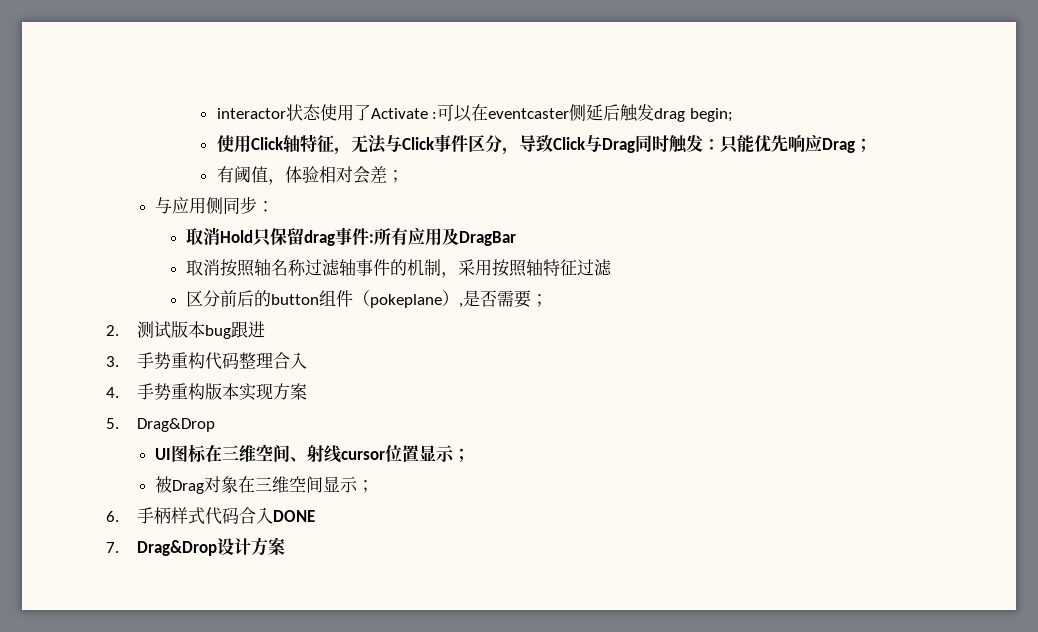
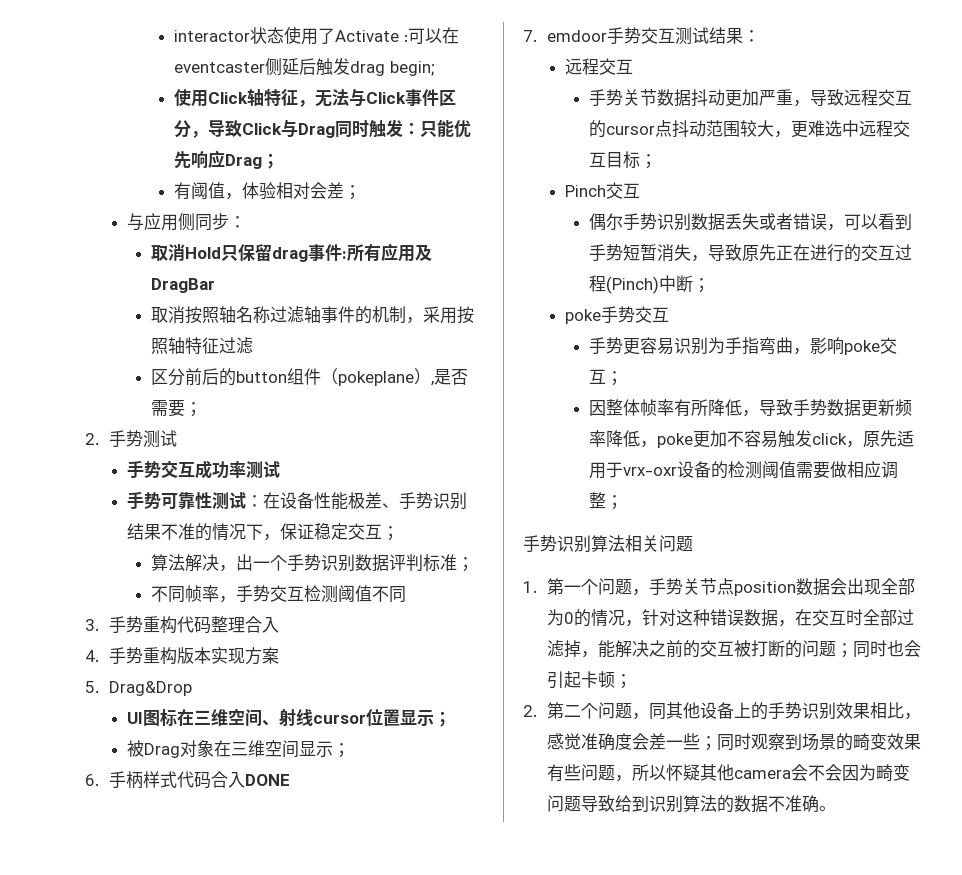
[136,321,265,339] 测试版本bug跟进 -> [108,430,177,448] [127,460,281,479] [127,491,468,510] [127,523,400,541] [150,554,474,572] [150,585,406,603] 手势测试 // 手势交互成功率测试 // 手势可靠性测试：在设备性能极差、手势识别结果不准的情况下，保证稳定交互； // 算法解决，出一个手势识别数据评判标准； // 不同帧率，手势交互检测阈值不同
[136,537,285,556] Drag&Drop设计方案 -> [546,27,760,45] [565,58,634,75] [588,89,912,107] [588,120,910,138] [588,151,657,169] [565,182,641,199] [588,213,912,231] [588,244,912,262] [588,275,710,294] [565,306,670,324] [588,337,897,355] [588,369,623,386] [588,399,912,417] [588,430,914,448] [588,461,898,479] [588,492,623,510] [523,535,693,553] [523,578,915,596] [546,609,914,627] [546,640,921,658] [546,671,632,689] [523,702,921,720] [546,733,921,751] [546,764,910,782] [546,795,836,813] emdoor手势交互测试结果： // 远程交互 // 手势关节数据抖动更加严重，导致远程交互的cursor点抖动范围较大，更难选中远程交互目标； // Pinch交互 // 偶尔手势识别数据丢失或者错误，可以看到手势短暂消失，导致原先正在进行的交互过程(Pinch)中断； // poke手势交互 // 手势更容易识别为手指弯曲，影响poke交互； // 因整体帧率有所降低，导致手势数据更新频率降低，poke更加不容易触发click，原先适用于vrx-oxr设备的检测阈值需要做相应调整； // 手势识别算法相关问题 // 1.第一个问题，手势关节点position数据会出现全部为0的情况，针对这种错误数据，在交互时全部过滤掉，能解决之前的交互被打断的问题；同时也会引起卡顿； // 2.第二个问题，同其他设备上的手势识别效果相比，感觉准确度会差一些；同时观察到场景的畸变效果有些问题，所以怀疑其他camera会不会因为畸变问题导致给到识别算法的数据不准确。

